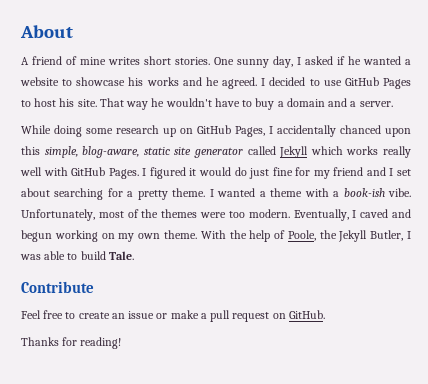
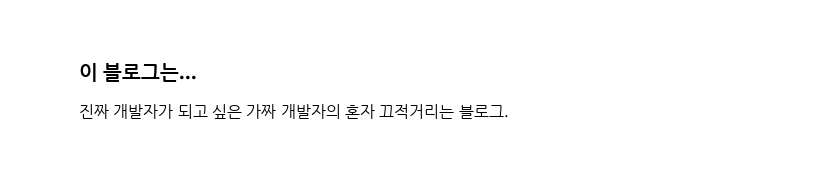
[20,25,73,38] [21,56,411,68] [20,77,411,89] [21,98,393,110] [21,125,411,137] [21,146,412,158] [20,167,411,179] [21,188,411,200] [21,209,411,221] [21,230,411,242] [20,251,134,260] [21,281,94,293] [21,310,325,322] [21,337,122,349] About // A friend of mine writes short stories. One sunny day, I asked if he wanted a website to showcase his works and he agreed. I decided to use GitHub Pages to host his site. That way he wouldn't have to buy a domain and a server. // While doing some research up on GitHub Pages, I accidentally chanced upon this simple, blog-aware, static site generator called Jekyll which works really well with GitHub Pages. I figured it would do just fine for my friend and I set about searching for a pretty theme. I wanted a theme with a book-ish vibe. Unfortunately, most of the themes were too modern. Eventually, I caved and begun working on my own theme. With the help of Poole, the Jekyll Butler, I was able to build Tale. // Contribute // Feel free to create an issue or make a pull request on GitHub. // Thanks for reading! -> [79,63,198,82] [79,104,509,119] 이 블로그는... // 진짜 개발자가 되고 싶은 가짜 개발자의 혼자 끄적거리는 블로그.

